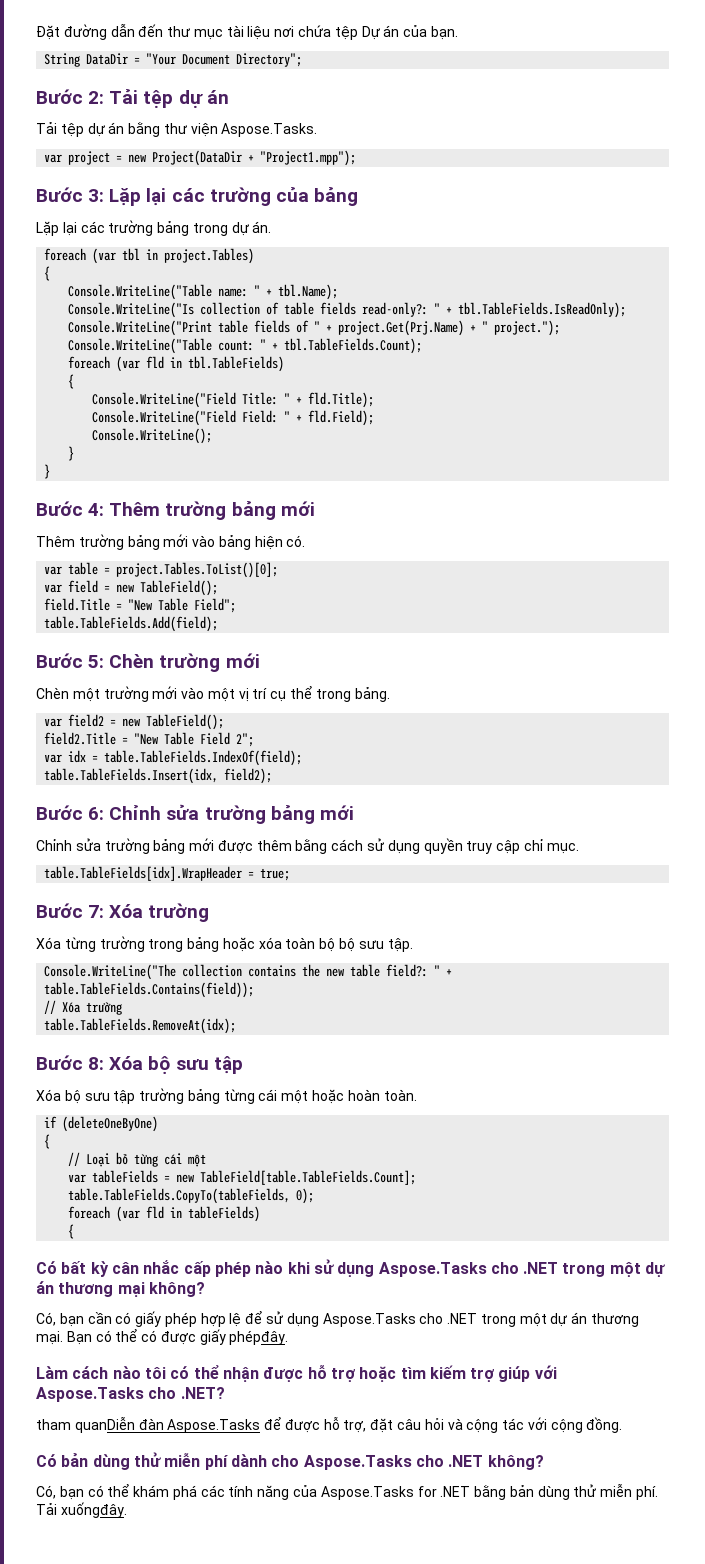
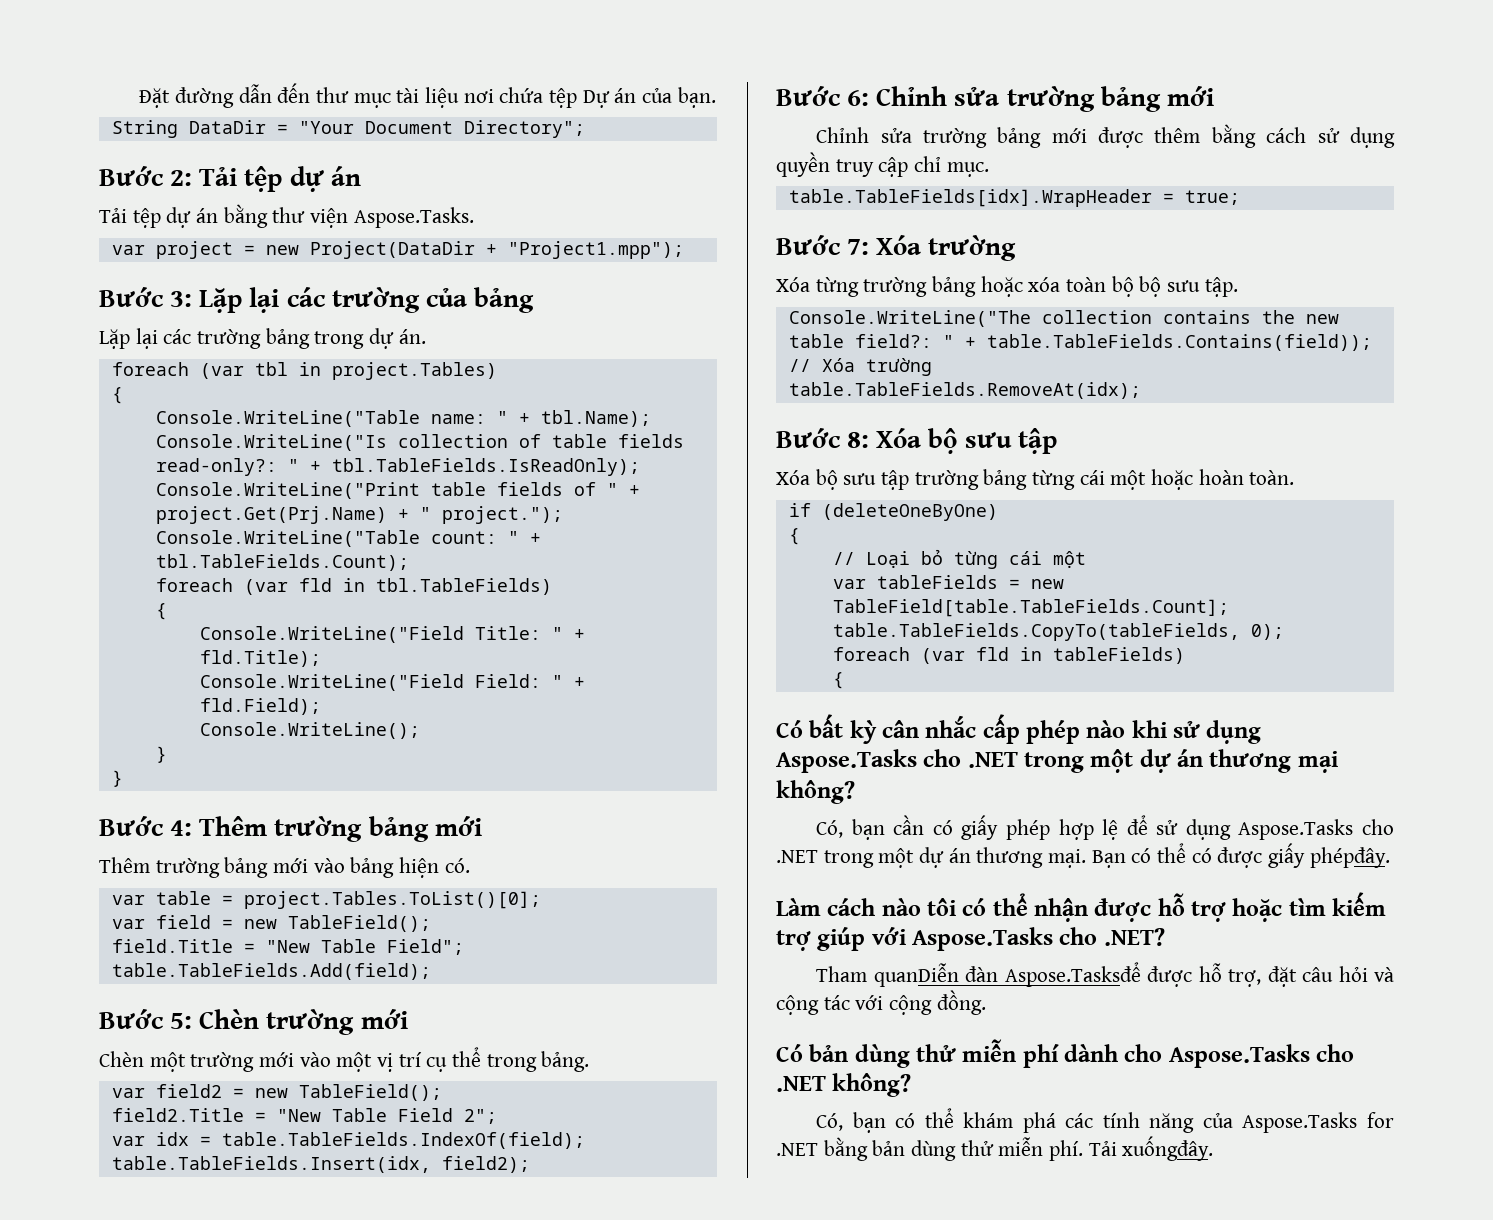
[148,939,184,952] trong -> (928, 287) none
[36,1419,71,1430] tham -> [816,966,868,982] Tham
[167,1417,282,1433] Aspose.Tasks để -> [1004,962,1141,987] Aspose.Tasksđể

